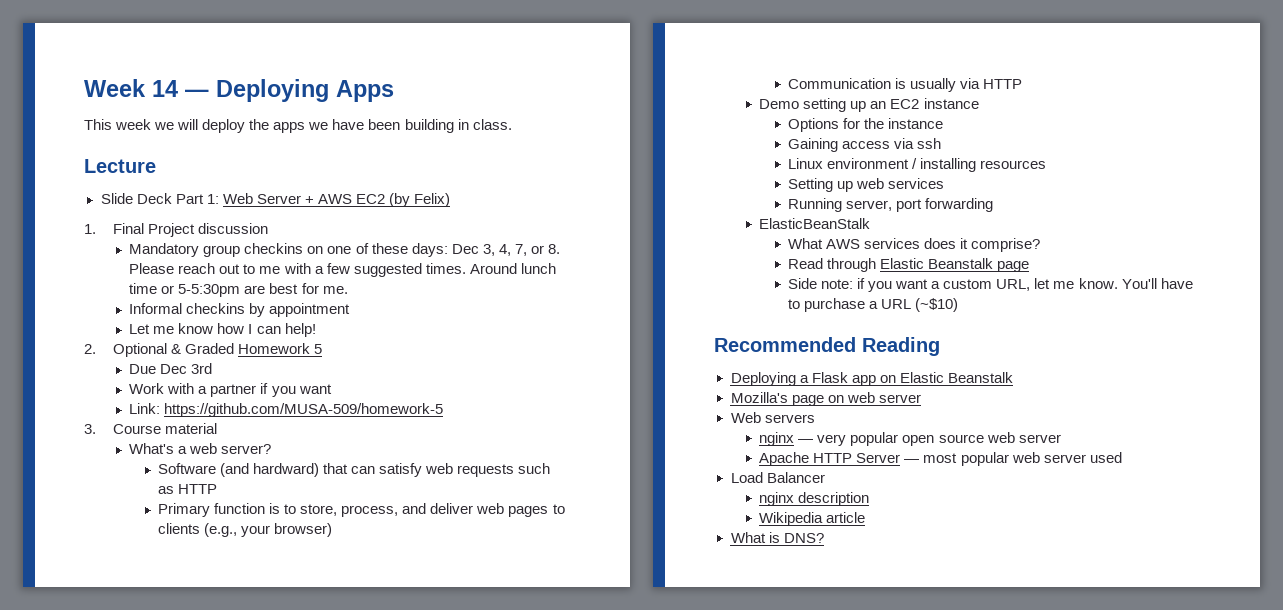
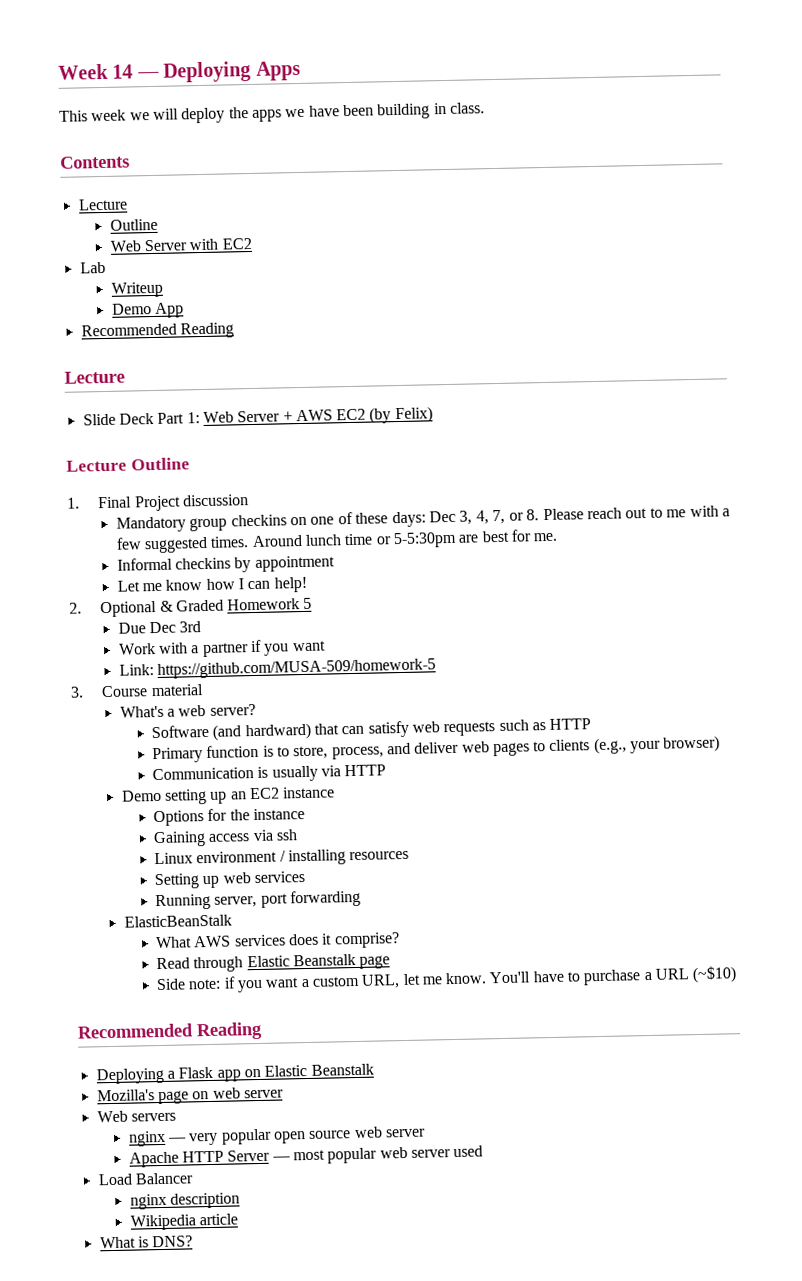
(512, 124) none -> [60,155,130,169] [77,198,128,211] [109,218,158,231] [109,237,252,252] [79,261,106,274] [110,281,163,298] [111,302,185,318] [80,322,234,339] // Contents // Lecture // Outline // Web Server with EC2 // Lab // Writeup // Demo App // Recommended Reading
(451, 200) none -> [66,457,190,472] // Lecture Outline

